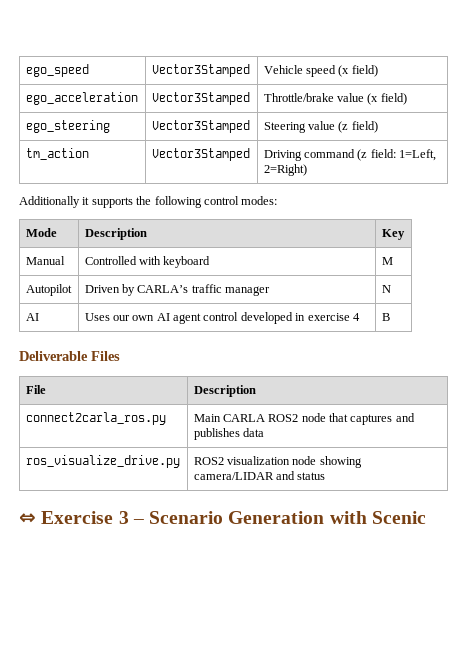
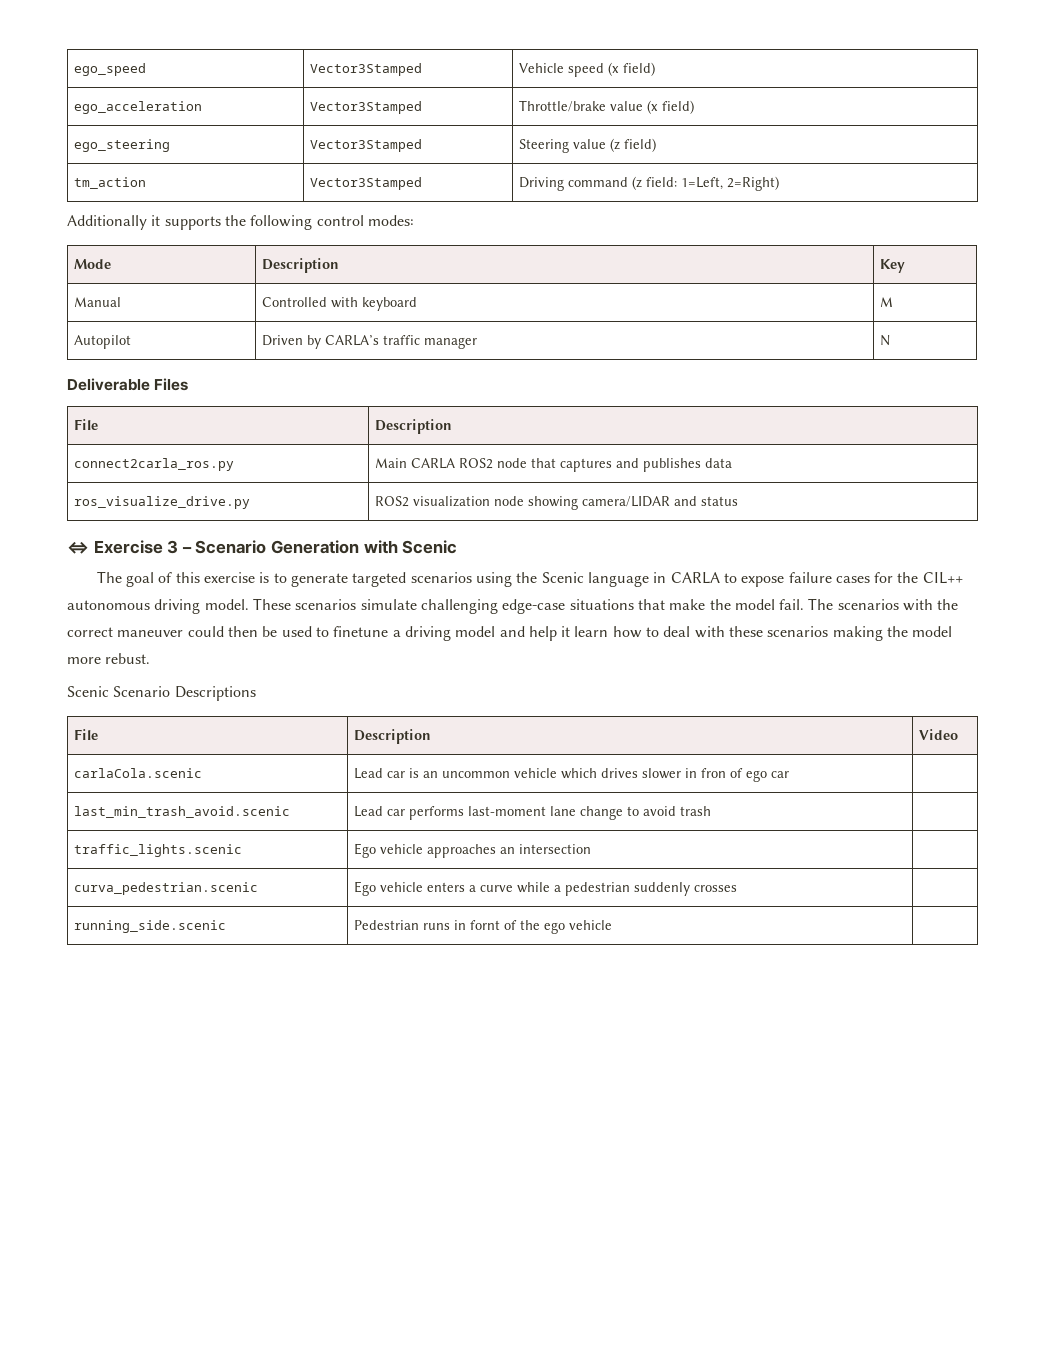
[25,313,39,321] [84,312,360,324] [381,313,390,321] // AI | Uses our own AI agent control developed in exercise 4 | B -> (890, 340) none
(426, 517) none -> [96,571,963,587] [67,598,959,614] [67,626,953,641] [67,653,151,664] [67,686,256,701] [73,729,98,740] [353,729,431,744] [918,729,958,740] [73,768,202,778] [353,768,789,782] [73,806,290,818] [353,806,711,820] [73,844,242,857] [353,843,591,858] [73,882,258,895] [353,881,737,896] [73,920,226,933] [353,920,612,934] // The goal of this exercise is to generate targeted scenarios using the Scenic language in CARLA to expose failure cases for the CIL++ autonomous driving model. These scenarios simulate challenging edge-case situations that make the model fail. The scenarios with the correct maneuver could then be used to finetune a driving model and help it learn how to deal with these scenarios making the model more rebust. // Scenic Scenario Descriptions // File | Description | Video // carlaCola.scenic | Lead car is an uncommon vehicle which drives slower in fron of ego car | // last_min_trash_avoid.scenic | Lead car performs last-moment lane change to avoid trash | // traffic_lights.scenic | Ego vehicle approaches an intersection | // curva_pedestrian.scenic | Ego vehicle enters a curve while a pedestrian suddenly crosses | // running_side.scenic | Pedestrian runs in fornt of the ego vehicle |

